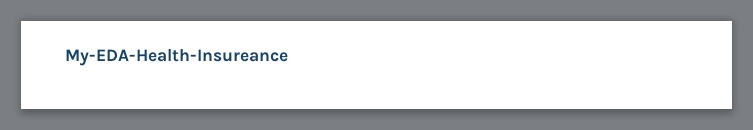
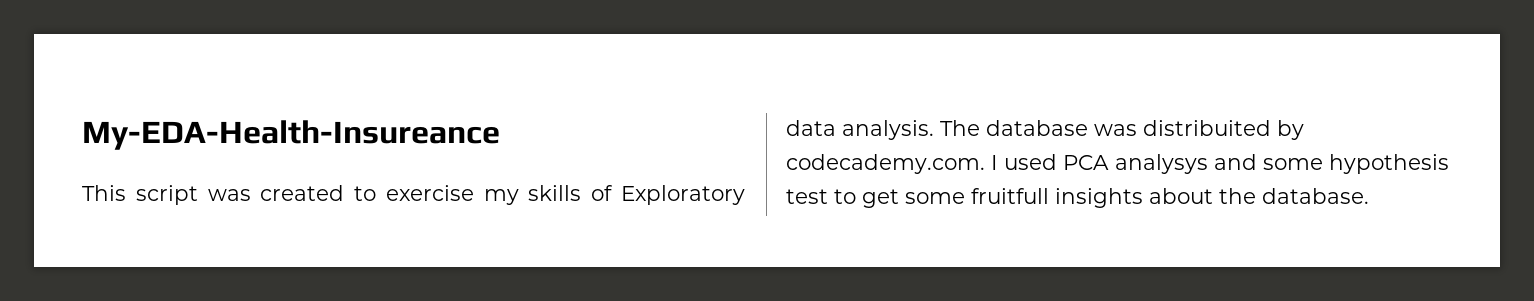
(288, 57) none -> [82,185,745,205] [786,120,1304,140] [786,154,1449,174] [786,188,1369,208] // This script was created to exercise my skills of Exploratory data analysis. The database was distribuited by codecademy.com. I used PCA analysys and some hypothesis test to get some fruitfull insights about the database.

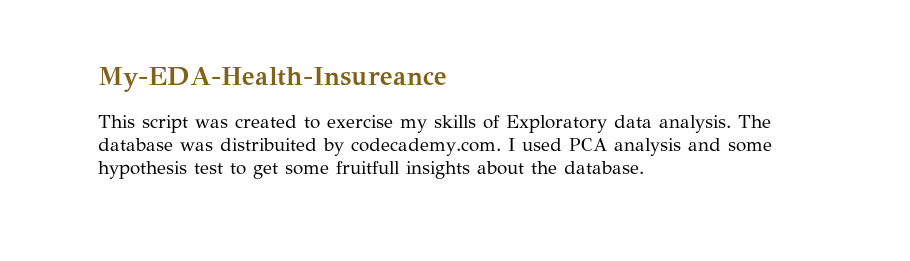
[1114,154,1208,174] analysys -> [613,138,681,156] analysis

